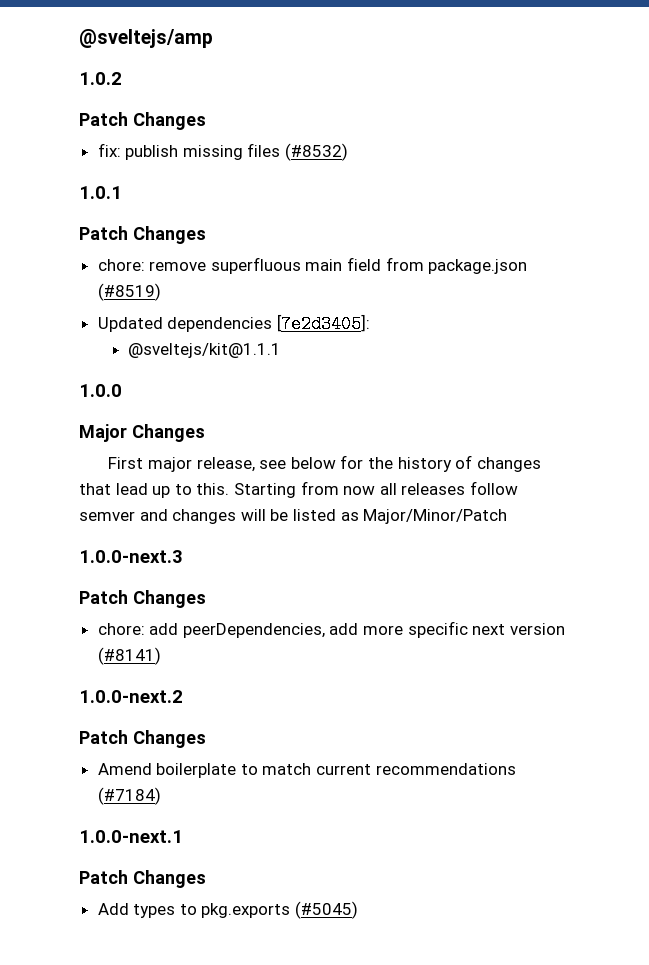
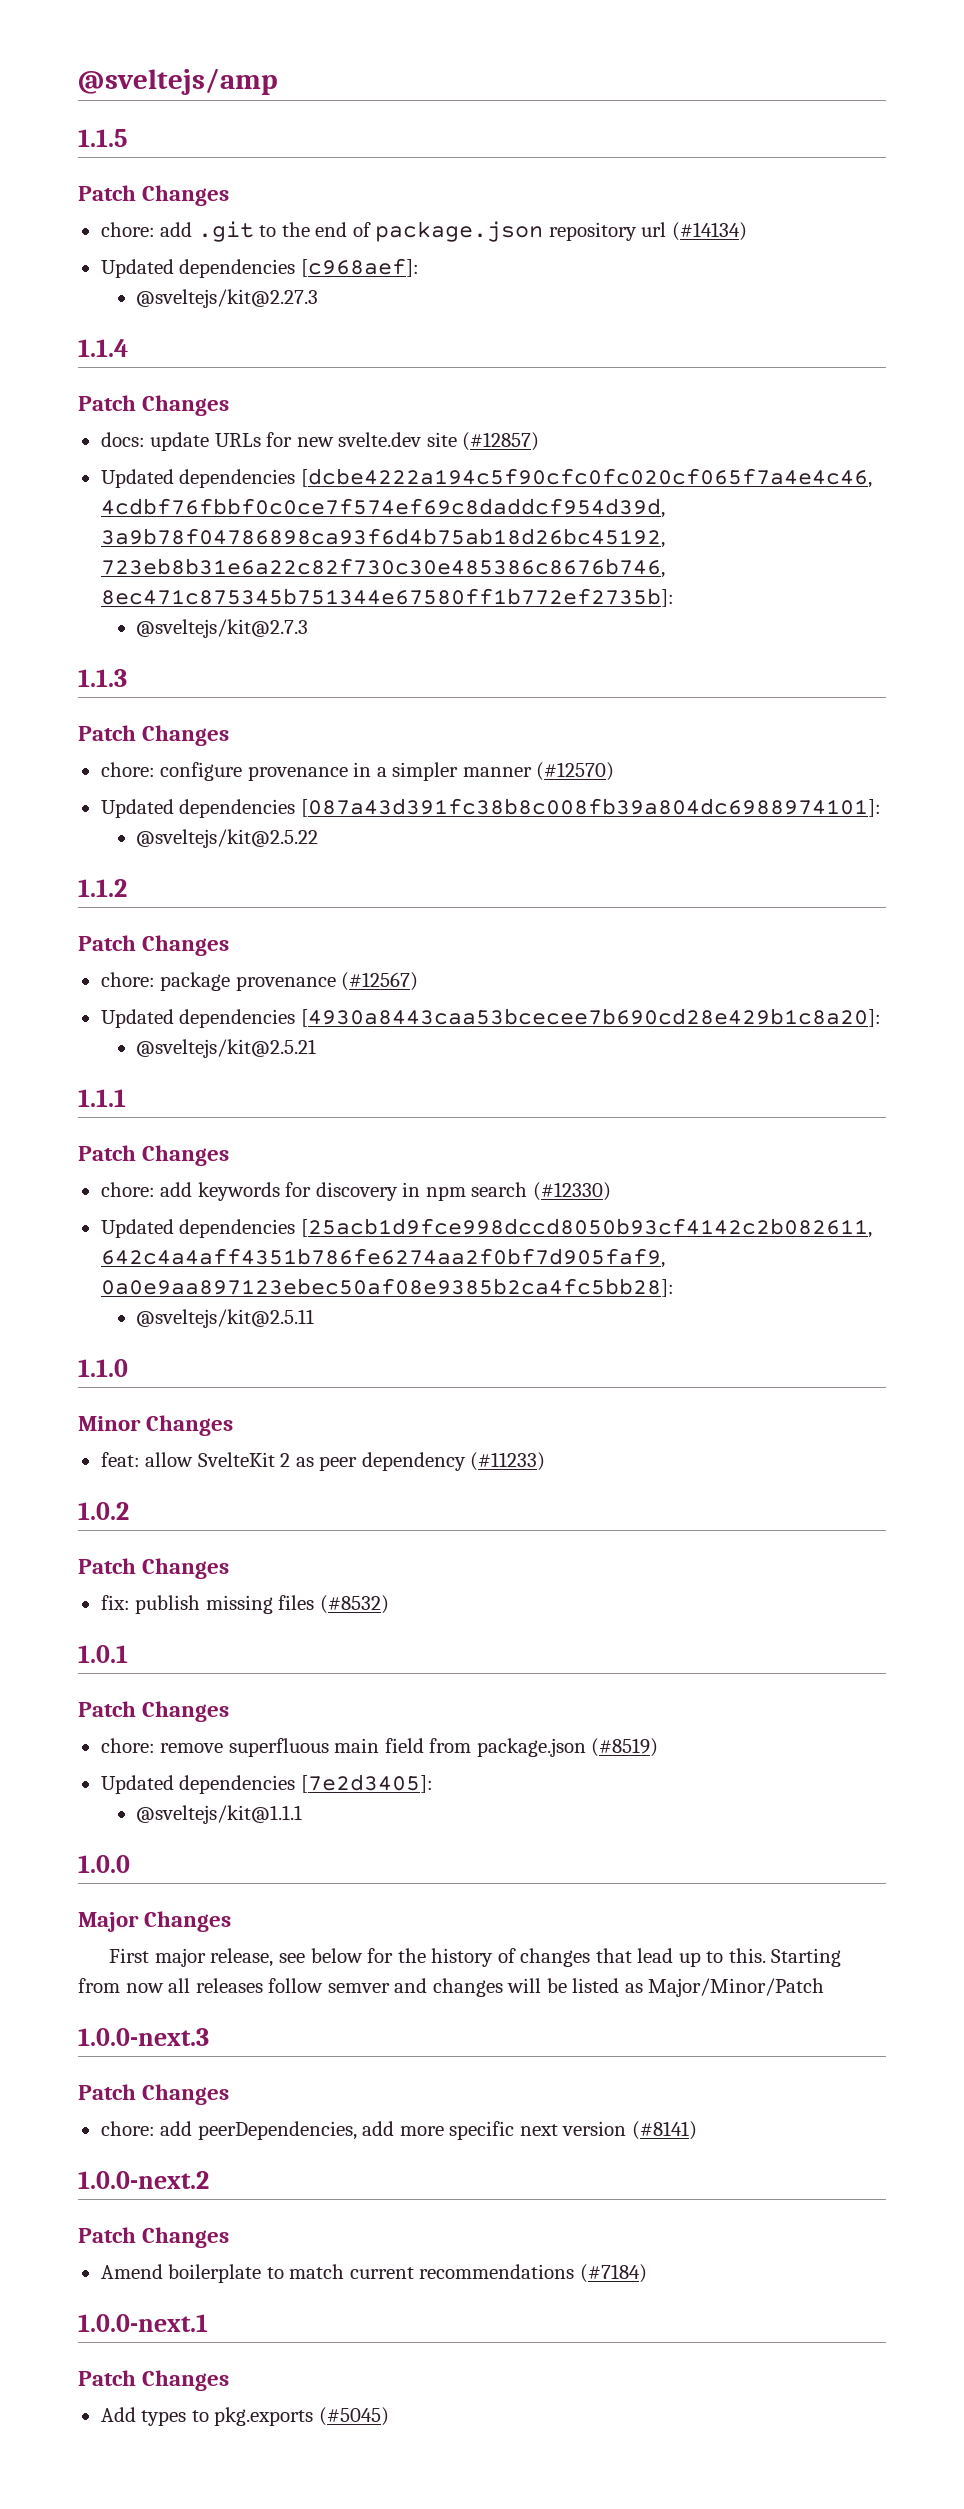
(213, 38) none -> [78,129,128,147] [78,185,230,206] [100,221,747,242] [100,258,419,278] [136,289,319,308] [78,339,128,357] [78,395,230,416] [100,432,540,451] [100,468,872,488] [100,498,665,518] [100,528,665,548] [100,558,665,578] [100,588,674,607] [136,619,309,638] [78,669,127,687] [78,725,230,746] [100,762,615,781] [100,798,881,818] [136,829,319,848] [78,879,127,897] [78,935,230,956] [100,972,419,991] [100,1008,881,1028] [136,1039,317,1058] [78,1089,126,1107] [78,1145,230,1166] [100,1182,611,1201] [100,1218,872,1238] [100,1248,665,1268] [100,1278,674,1297] [136,1309,315,1328] [78,1359,128,1377] [78,1415,234,1436] [100,1452,546,1471] // 1.1.5 // Patch Changes // chore: add .git to the end of package.json repository url (#14134) // Updated dependencies [c968aef]: // @sveltejs/kit@2.27.3 // 1.1.4 // Patch Changes // docs: update URLs for new svelte.dev site (#12857) // Updated dependencies [dcbe4222a194c5f90cfc0fc020cf065f7a4e4c46, 4cdbf76fbbf0c0ce7f574ef69c8daddcf954d39d, 3a9b78f04786898ca93f6d4b75ab18d26bc45192, 723eb8b31e6a22c82f730c30e485386c8676b746, 8ec471c875345b751344e67580ff1b772ef2735b]: // @sveltejs/kit@2.7.3 // 1.1.3 // Patch Changes // chore: configure provenance in a simpler manner (#12570) // Updated dependencies [087a43d391fc38b8c008fb39a804dc6988974101]: // @sveltejs/kit@2.5.22 // 1.1.2 // Patch Changes // chore: package provenance (#12567) // Updated dependencies [4930a8443caa53bcecee7b690cd28e429b1c8a20]: // @sveltejs/kit@2.5.21 // 1.1.1 // Patch Changes // chore: add keywords for discovery in npm search (#12330) // Updated dependencies [25acb1d9fce998dccd8050b93cf4142c2b082611, 642c4a4aff4351b786fe6274aa2f0bf7d905faf9, 0a0e9aa897123ebec50af08e9385b2ca4fc5bb28]: // @sveltejs/kit@2.5.11 // 1.1.0 // Minor Changes // feat: allow SvelteKit 2 as peer dependency (#11233)

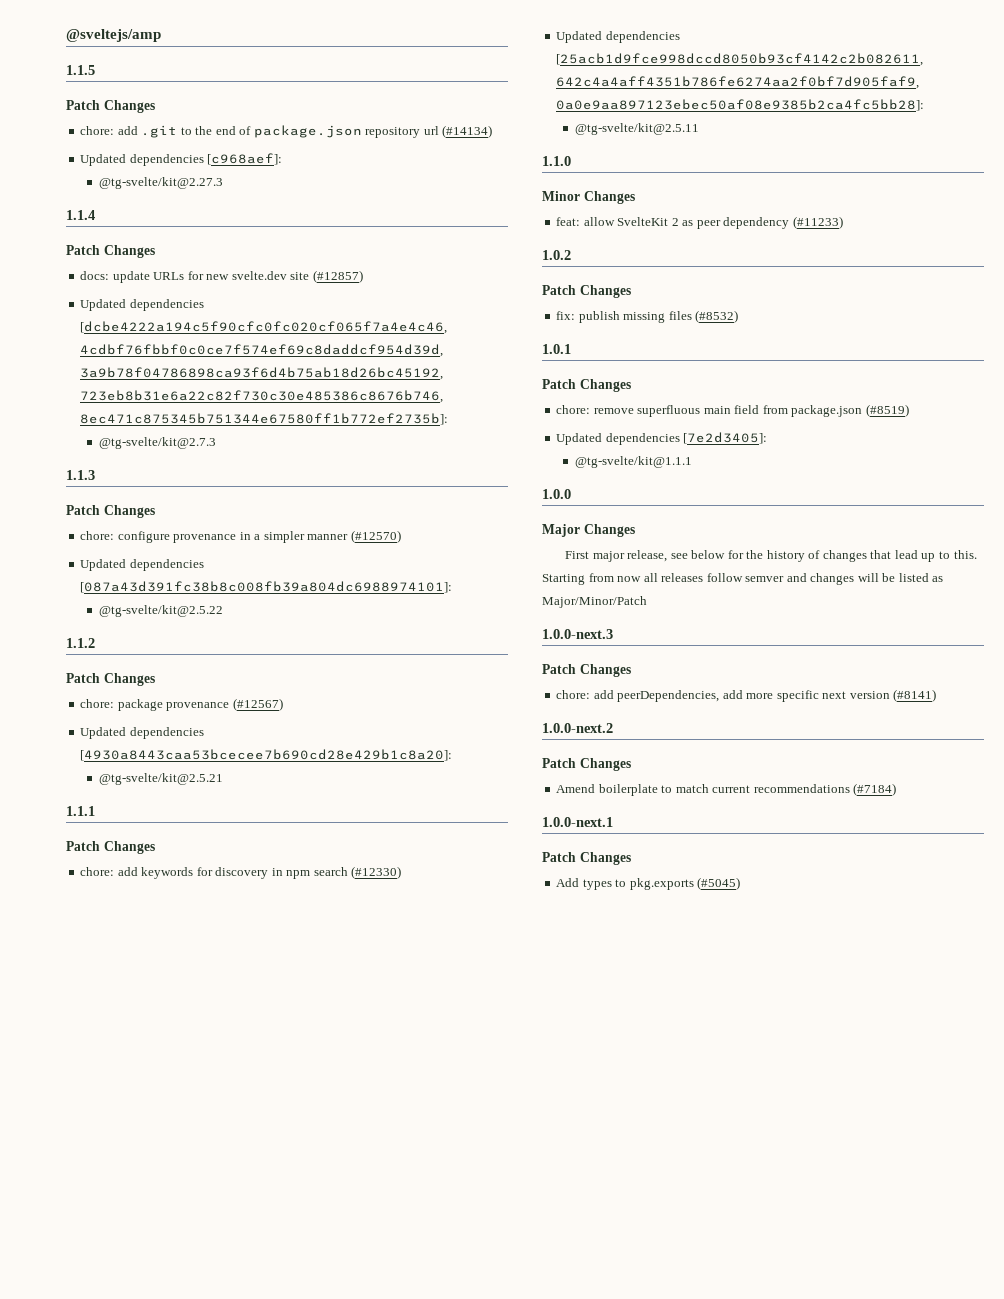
[136,289,319,308] @sveltejs/kit@2.27.3 -> [98,177,223,189] @tg-svelte/kit@2.27.3
[136,619,309,638] @sveltejs/kit@2.7.3 -> [98,437,216,449] @tg-svelte/kit@2.7.3
[136,829,319,848] @sveltejs/kit@2.5.22 -> [98,605,223,617] @tg-svelte/kit@2.5.22
[136,1039,317,1058] @sveltejs/kit@2.5.21 -> [98,773,223,785] @tg-svelte/kit@2.5.21
[136,1309,315,1328] @sveltejs/kit@2.5.11 -> [574,123,699,135] @tg-svelte/kit@2.5.11
[136,1805,303,1824] @sveltejs/kit@1.1.1 -> [574,456,692,468] @tg-svelte/kit@1.1.1

